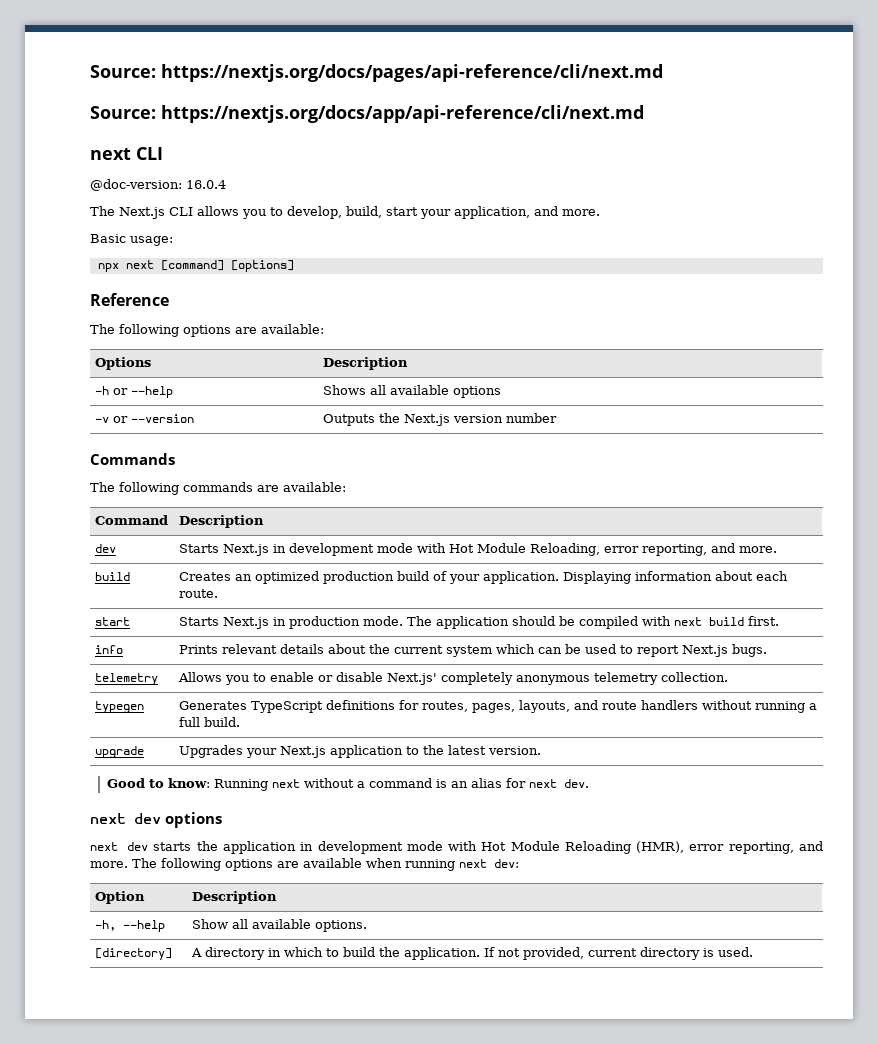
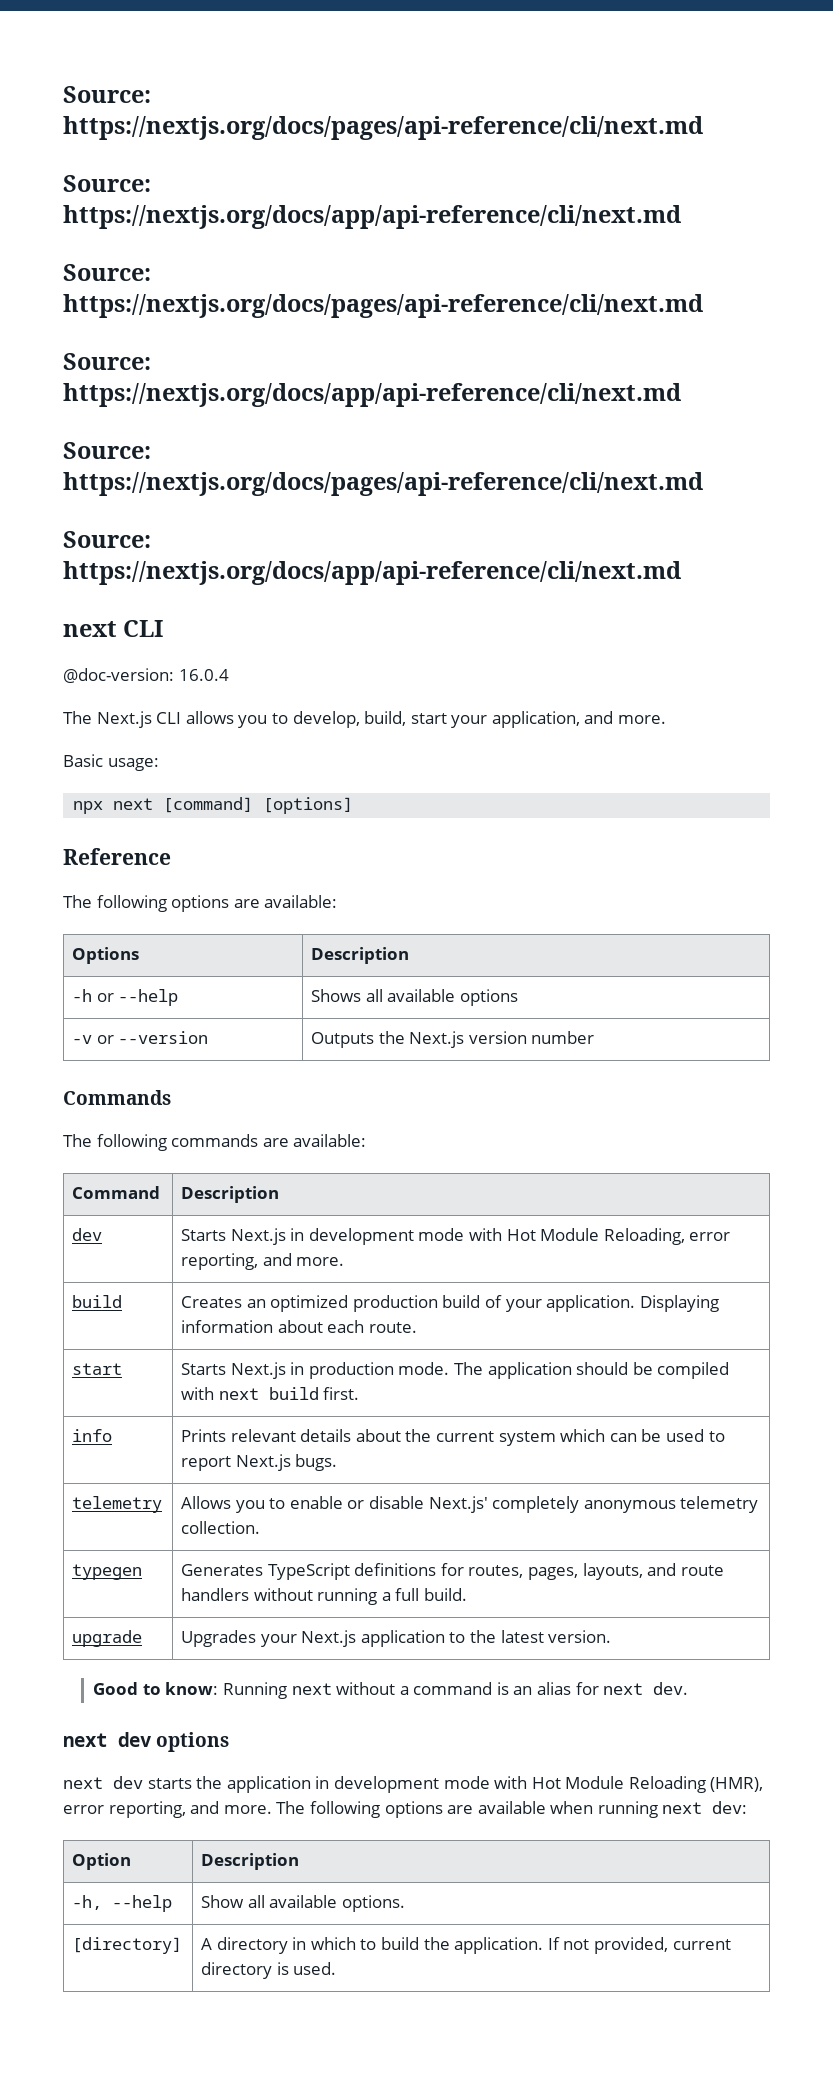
[90,64,663,82] [90,105,644,123] Source: https://nextjs.org/docs/pages/api-reference/cli/next.md // Source: https://nextjs.org/docs/app/api-reference/cli/next.md -> [63,86,151,103] [63,116,703,140] [63,175,151,192] [63,205,681,229] [63,264,151,281] [63,294,703,318] [63,353,151,370] [63,383,681,407] [63,442,151,459] [63,472,703,496] [63,531,151,548] [63,561,681,585] Source: https://nextjs.org/docs/pages/api-reference/cli/next.md // Source: https://nextjs.org/docs/app/api-reference/cli/next.md // Source: https://nextjs.org/docs/pages/api-reference/cli/next.md // Source: https://nextjs.org/docs/app/api-reference/cli/next.md // Source: https://nextjs.org/docs/pages/api-reference/cli/next.md // Source: https://nextjs.org/docs/app/api-reference/cli/next.md

